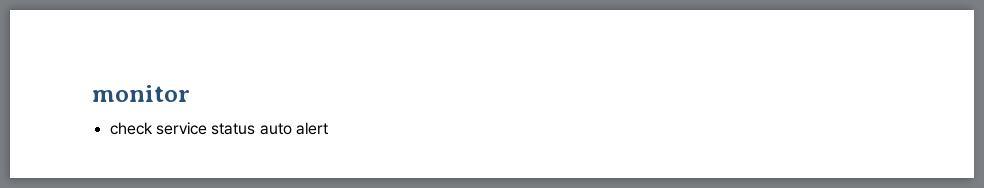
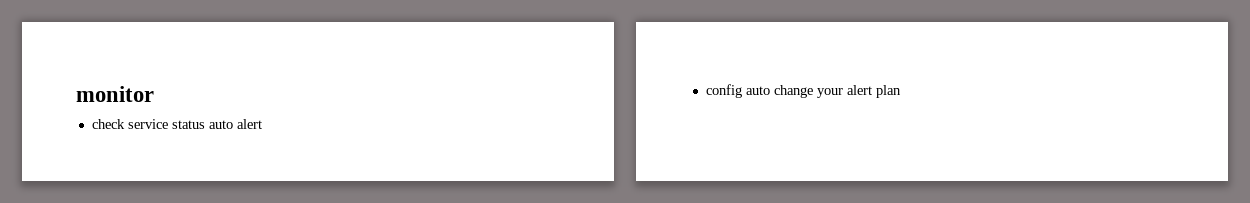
(328, 128) none -> [705,84,901,98] // config auto change your alert plan

